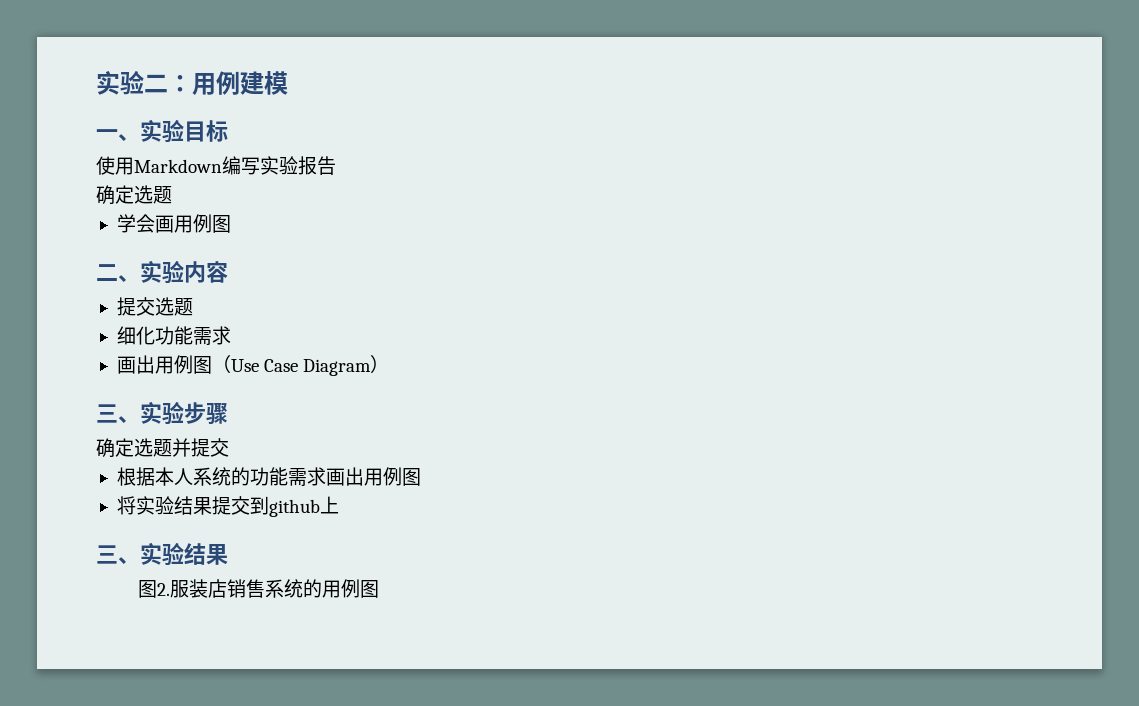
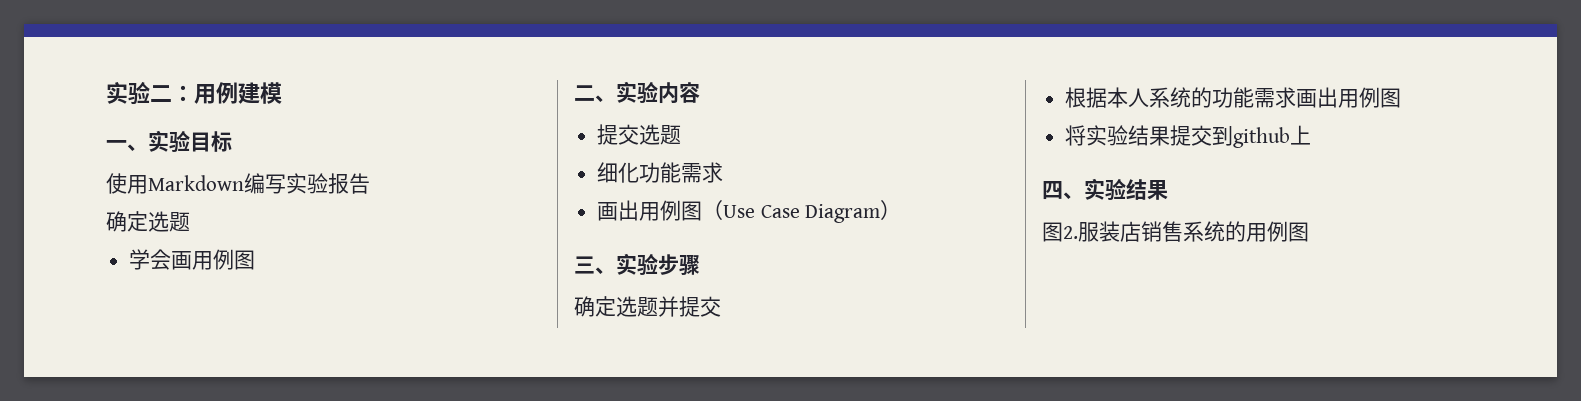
[96,545,118,564] 三 -> [1042,181,1063,200] 四

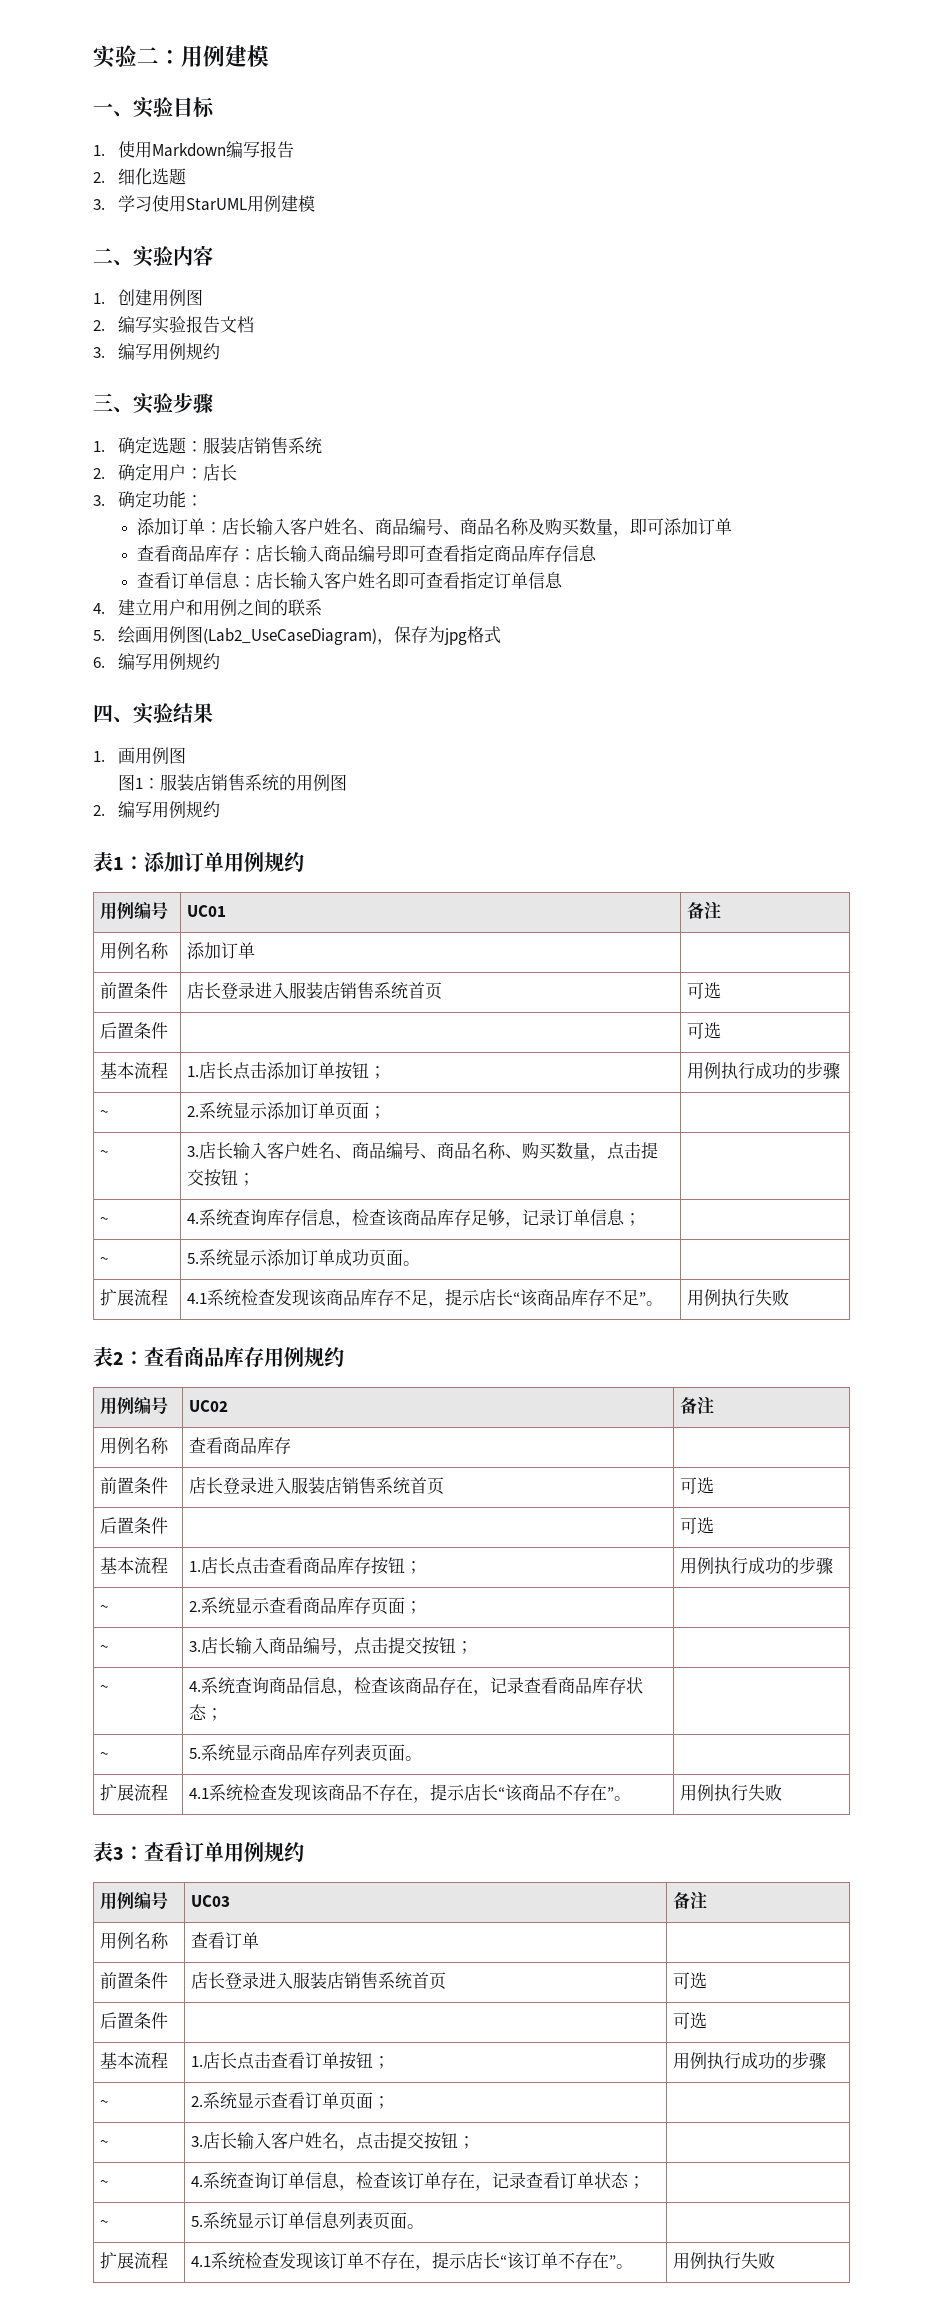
(232, 141) none -> [93,145,105,156] 1.
[286,173,328,194] 实验 -> (261, 149) none
[106,211,190,232] [129,249,256,270] [574,81,700,104] [597,124,682,145] [597,162,724,183] [597,200,902,223] 确定选题 // 学会画用例图 // 二、实验内容 // 提交选题 // 细化功能需求 // 画出用例图（Use Case Diagram） -> [93,168,187,185] [93,195,316,212] [93,245,213,267] [93,289,204,306] [93,316,255,334] [93,343,221,360] 2.细化选题 // 3.学习使用StarUML用例建模 // 二、实验内容 // 1.创建用例图 // 2.编写实验报告文档 // 3.编写用例规约
[574,296,721,317] [1065,87,1402,108] [1065,125,1312,148] 确定选题并提交 // 根据本人系统的功能需求画出用例图 // 将实验结果提交到github上 -> [93,437,323,454] [93,464,238,481] [93,491,204,508] [137,518,733,537] [137,545,598,562] [137,572,564,589] [93,599,323,616] [93,626,502,645] [93,653,221,670] 1.确定选题：服装店销售系统 // 2.确定用户：店长 // 3.确定功能： // 添加订单：店长输入客户姓名、商品编号、商品名称及购买数量，即可添加订单 // 查看商品库存：店长输入商品编号即可查看指定商品库存信息 // 查看订单信息：店长输入客户姓名即可查看指定订单信息 // 4.建立用户和用例之间的联系 // 5.绘画用例图(Lab2_UseCaseDiagram)，保存为jpg格式 // 6.编写用例规约
[1042,222,1078,242] 图2. -> [93,747,187,764] [118,774,161,791] 1.画用例图 // 图1：
(1309, 232) none -> [93,801,221,818] [93,851,304,872] [100,902,169,920] [187,905,227,917] [687,901,722,919] [100,942,170,959] [187,942,256,959] [100,982,169,999] [187,982,443,1000] [687,982,722,999] [100,1022,169,1039] [687,1022,722,1039] [100,1062,169,1079] [187,1062,387,1080] [687,1061,841,1080] [100,1110,109,1117] [187,1102,387,1120] [100,1150,109,1157] [187,1142,659,1161] [187,1169,256,1187] [100,1217,109,1224] [187,1209,642,1228] [100,1257,109,1264] [187,1249,421,1267] [100,1289,169,1306] [187,1289,664,1308] [687,1289,790,1306] [93,1346,344,1367] [100,1397,169,1415] [189,1400,229,1412] [680,1396,715,1414] [100,1437,170,1454] [189,1437,292,1454] [100,1477,169,1494] [189,1477,445,1495] [680,1477,715,1494] [100,1517,169,1534] [680,1517,715,1534] [100,1557,169,1574] [189,1557,423,1575] [680,1556,834,1575] [100,1605,109,1612] [189,1597,423,1615] [100,1645,109,1652] [189,1637,474,1656] [100,1685,109,1692] [189,1677,644,1696] [189,1704,224,1721] [100,1752,109,1759] [189,1744,423,1762] [100,1784,169,1801] [189,1784,632,1803] [680,1784,783,1801] [93,1841,304,1862] [100,1892,169,1910] [191,1895,231,1907] [673,1891,708,1909] [100,1932,170,1949] [191,1932,260,1949] [100,1972,169,1989] [191,1972,447,1990] [673,1972,708,1989] [100,2012,169,2029] [673,2012,708,2029] [100,2052,169,2069] [191,2052,391,2070] [673,2051,827,2070] [100,2100,109,2107] [191,2092,391,2110] [100,2140,109,2147] [191,2132,476,2151] [100,2180,109,2187] [191,2172,646,2191] [100,2220,109,2227] [191,2212,425,2230] [100,2252,169,2269] [191,2252,634,2271] [673,2252,776,2269] // 2.编写用例规约 // 表1：添加订单用例规约 // 用例编号 | UC01 | 备注 // 用例名称 | 添加订单 | // 前置条件 | 店长登录进入服装店销售系统首页 | 可选 // 后置条件 | | 可选 // 基本流程 | 1.店长点击添加订单按钮； | 用例执行成功的步骤 // ~ | 2.系统显示添加订单页面； | // ~ | 3.店长输入客户姓名、商品编号、商品名称、购买数量，点击提交按钮； | // ~ | 4.系统查询库存信息，检查该商品库存足够，记录订单信息； | // ~ | 5.系统显示添加订单成功页面。 | // 扩展流程 | 4.1系统检查发现该商品库存不足，提示店长“该商品库存不足”。 | 用例执行失败 // 表2：查看商品库存用例规约 // 用例编号 | UC02 | 备注 // 用例名称 | 查看商品库存 | // 前置条件 | 店长登录进入服装店销售系统首页 | 可选 // 后置条件 | | 可选 // 基本流程 | 1.店长点击查看商品库存按钮； | 用例执行成功的步骤 // ~ | 2.系统显示查看商品库存页面； | // ~ | 3.店长输入商品编号，点击提交按钮； | // ~ | 4.系统查询商品信息，检查该商品存在，记录查看商品库存状态； | // ~ | 5.系统显示商品库存列表页面。 | // 扩展流程 | 4.1系统检查发现该商品不存在，提示店长“该商品不存在”。 | 用例执行失败 // 表3：查看订单用例规约 // 用例编号 | UC03 | 备注 // 用例名称 | 查看订单 | // 前置条件 | 店长登录进入服装店销售系统首页 | 可选 // 后置条件 | | 可选 // 基本流程 | 1.店长点击查看订单按钮； | 用例执行成功的步骤 // ~ | 2.系统显示查看订单页面； | // ~ | 3.店长输入客户姓名，点击提交按钮； | // ~ | 4.系统查询订单信息，检查该订单存在，记录查看订单状态； | // ~ | 5.系统显示订单信息列表页面。 | // 扩展流程 | 4.1系统检查发现该订单不存在，提示店长“该订单不存在”。 | 用例执行失败

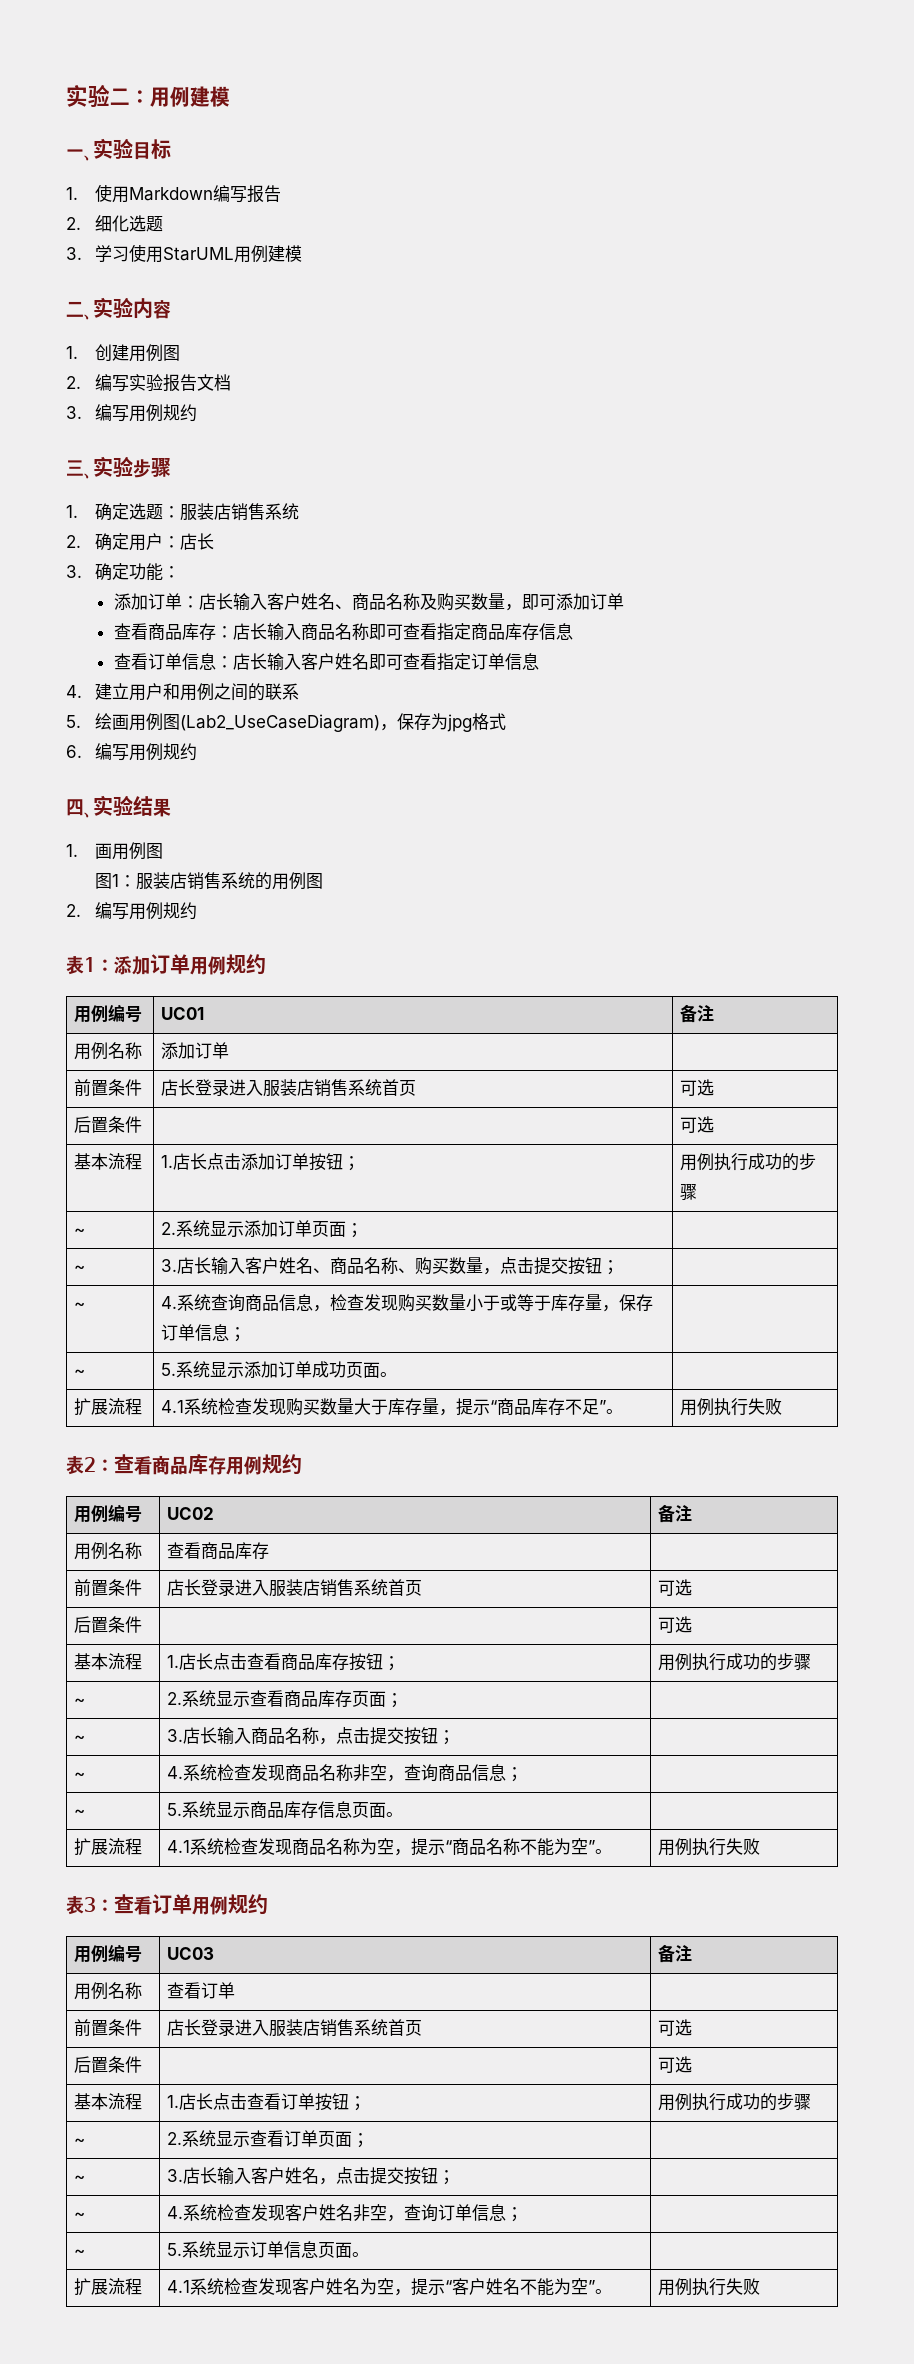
[409,518,495,535] 编号、商品 -> (386, 602) none
[358,545,393,562] 编号 -> [334,623,369,640] 名称
[386,1142,472,1159] 编号、商品 -> (365, 1266) none
[267,1209,557,1228] 库存信息，检查该商品库存足够，记录 -> [245,1294,654,1312] 商品信息，检查发现购买数量小于或等于库存量，保存
[309,1289,539,1308] 该商品库存不足，提示店长“该 -> [286,1398,498,1416] 购买数量大于库存量，提示“
[303,1637,474,1656] [100,1685,109,1692] [189,1677,644,1696] [189,1704,208,1720] 编号，点击提交按钮； | // ~ | 4.系统查询商品信息，检查该商品存在，记录查看商品库存状态 -> [285,1727,456,1745] [74,1772,86,1779] [167,1764,507,1782] 名称，点击提交按钮； | // ~ | 4.系统检查发现商品名称非空，查询商品信息
[337,1744,423,1762] [100,1784,169,1801] [189,1784,608,1803] 列表页面。 | // 扩展流程 | 4.1系统检查发现该商品不存在，提示店长“该商品不存在 -> [318,1801,404,1818] [74,1838,143,1856] [167,1838,589,1856] 信息页面。 | // 扩展流程 | 4.1系统检查发现商品名称为空，提示“商品名称不能为空
[237,2172,630,2191] 查询订单信息，检查该订单存在，记录查看订单状态 -> [217,2204,507,2222] 检查发现客户姓名非空，查询订单信息
[339,2212,425,2230] [100,2252,169,2269] [191,2252,610,2271] 列表页面。 | // 扩展流程 | 4.1系统检查发现该订单不存在，提示店长“该订单不存在 -> [318,2242,370,2258] [74,2278,143,2296] [167,2278,589,2296] 页面。 | // 扩展流程 | 4.1系统检查发现客户姓名为空，提示“客户姓名不能为空

